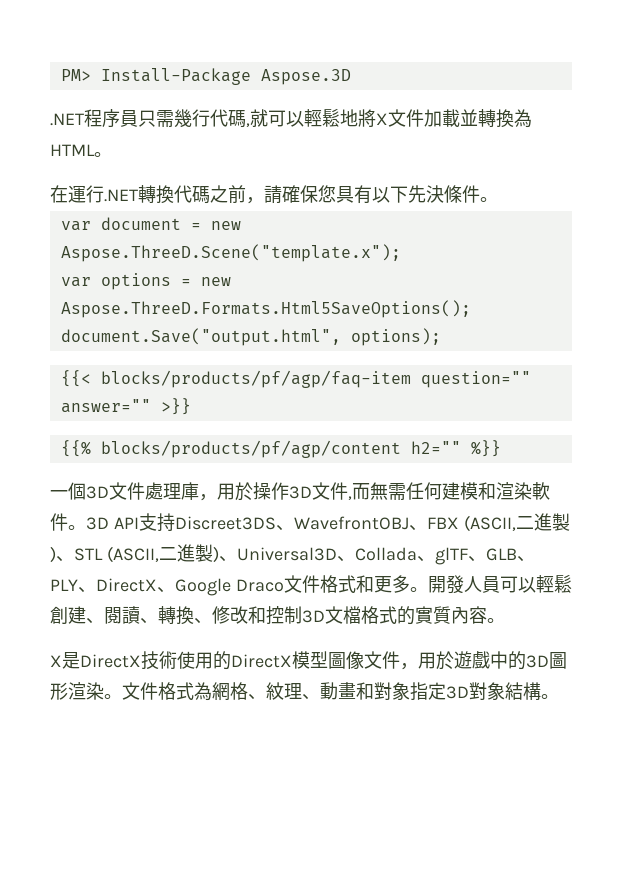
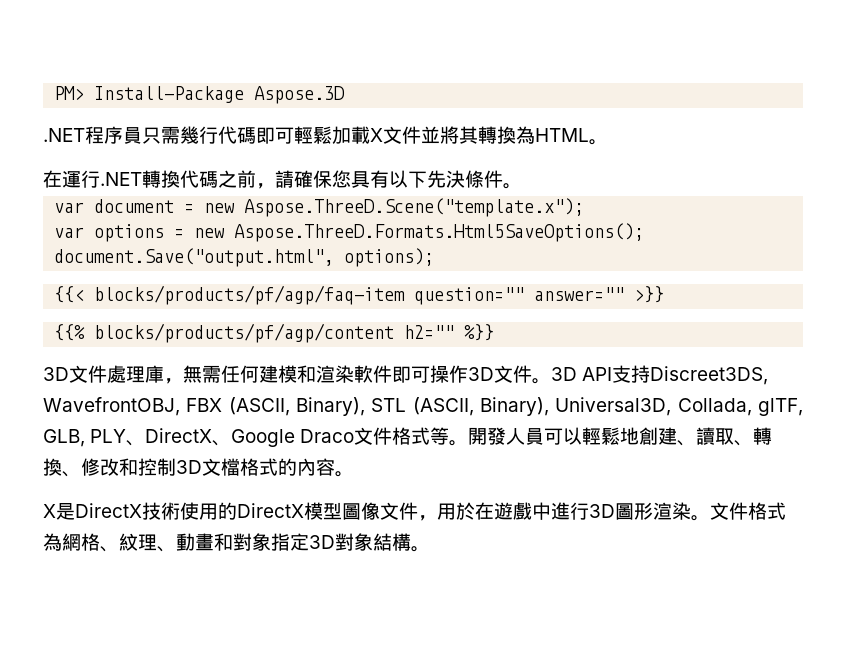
[246,108,376,127] ,就可以輕鬆地將 -> [256,126,370,144] 即可輕鬆加載
[424,109,478,127] 加載並 -> [421,126,478,144] 並將其
[50,482,86,500] 一個 -> (495, 332) none
[217,482,370,501] 用於操作3D文件,而 -> (183, 381) none
[68,513,570,532] [50,544,535,565] 。3D API支持Discreet3DS、WavefrontOBJ、FBX (ASCII,二進製)、STL (ASCII,二進製)、Universal3D、Collada、glTF、GLB、 -> [392,365,769,385] [43,397,803,416] [43,429,85,447] 即可操作3D文件。3D API支持Discreet3DS, WavefrontOBJ, FBX (ASCII, Binary), STL (ASCII, Binary), Universal3D, Collada, glTF, GLB,
[355,575,410,593] 和更多 -> [430,427,450,445] 等
[50,606,140,625] 創建、閱讀 -> [620,427,735,446] 地創建、讀取
[415,606,451,624] 實質 -> (297, 467) none
[454,651,526,670] 遊戲中的 -> [475,502,589,520] 在遊戲中進行

